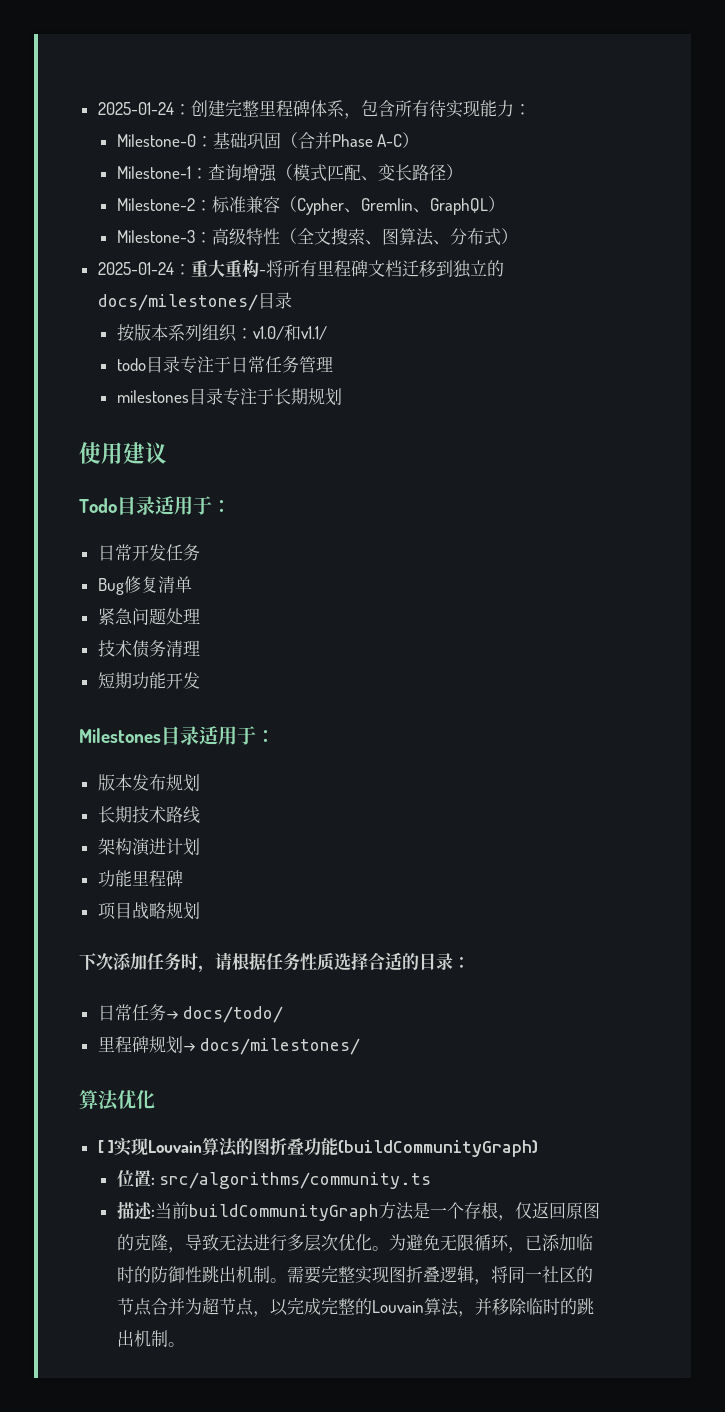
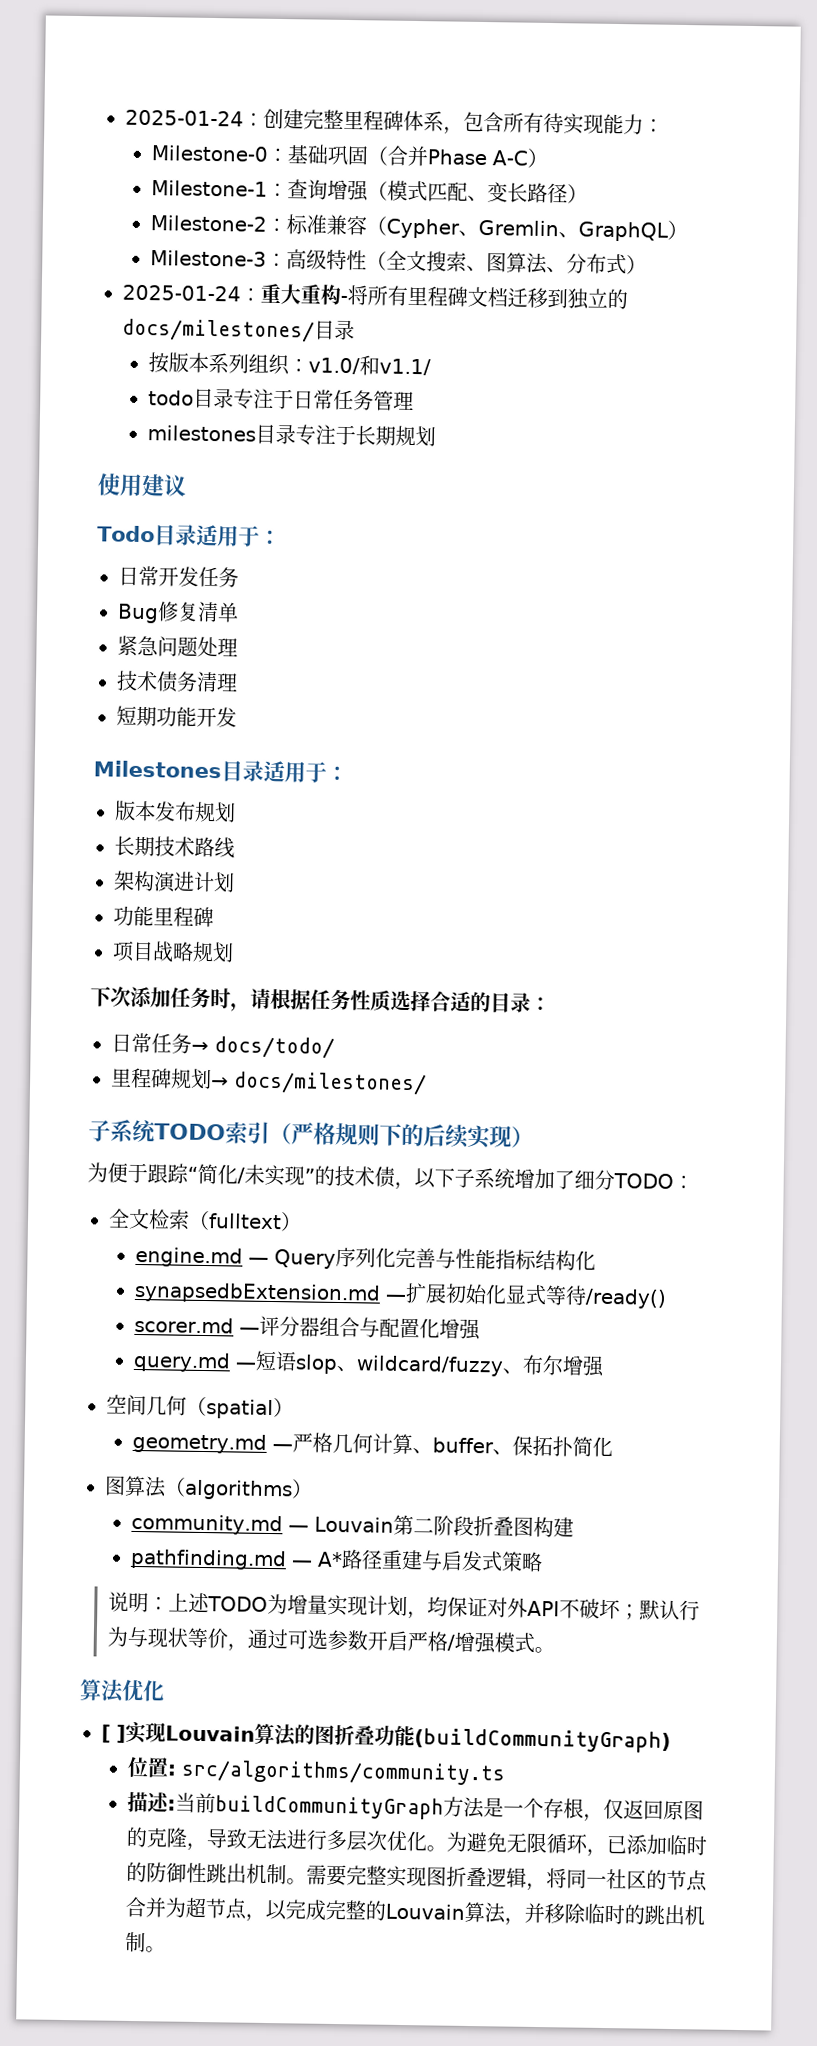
(361, 1046) none -> [88,1119,534,1149] [87,1162,694,1191] [108,1208,302,1232] [134,1246,596,1271] [133,1281,667,1309] [133,1315,481,1341] [132,1350,605,1377] [106,1394,294,1420] [131,1432,613,1458] [104,1475,313,1501] [130,1513,574,1538] [129,1548,543,1573] [107,1591,700,1621] [106,1626,555,1654] // 子系统TODO索引（严格规则下的后续实现） // 为便于跟踪“简化/未实现”的技术债，以下子系统增加了细分TODO： // 全文检索（fulltext） // engine.md — Query序列化完善与性能指标结构化 // synapsedbExtension.md —扩展初始化显式等待/ready() // scorer.md —评分器组合与配置化增强 // query.md —短语slop、wildcard/fuzzy、布尔增强 // 空间几何（spatial） // geometry.md —严格几何计算、buffer、保拓扑简化 // 图算法（algorithms） // community.md — Louvain第二阶段折叠图构建 // pathfinding.md — A*路径重建与启发式策略 // 说明：上述TODO为增量实现计划，均保证对外API不破坏；默认行为与现状等价，通过可选参数开启严格/增强模式。

